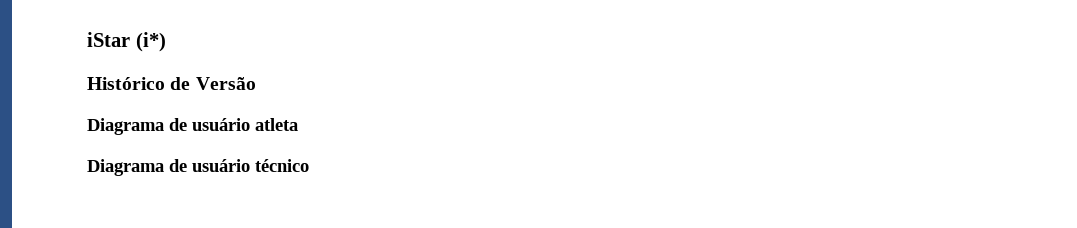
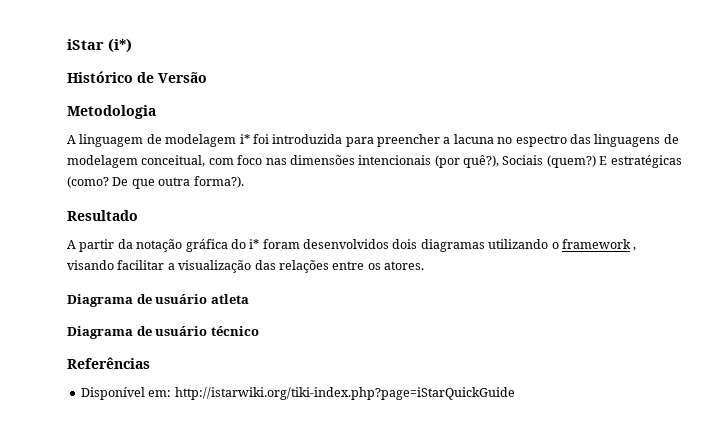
(256, 83) none -> [67,105,156,119] [67,134,679,147] [67,155,682,168] [67,176,244,189] [67,210,138,221] [67,239,637,252] [67,260,424,273] // Metodologia // A linguagem de modelagem i* foi introduzida para preencher a lacuna no espectro das linguagens de modelagem conceitual, com foco nas dimensões intencionais (por quê?), Sociais (quem?) E estratégicas (como? De que outra forma?). // Resultado // A partir da notação gráfica do i* foram desenvolvidos dois diagramas utilizando o framework , visando facilitar a visualização das relações entre os atores.
(309, 165) none -> [67,357,150,369] [80,387,515,400] // Referências // Disponível em: http://istarwiki.org/tiki-index.php?page=iStarQuickGuide

